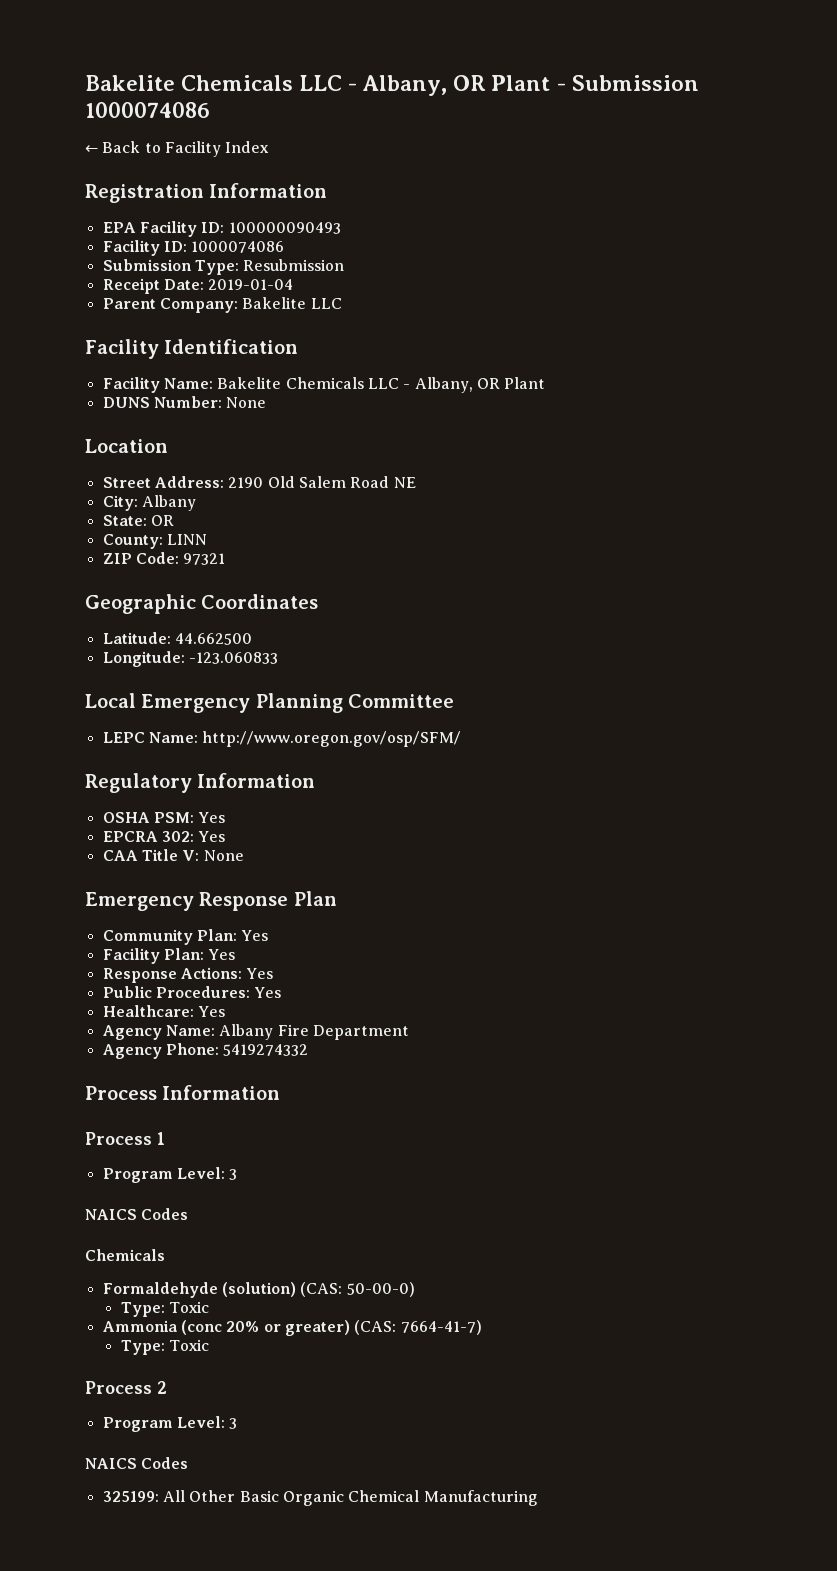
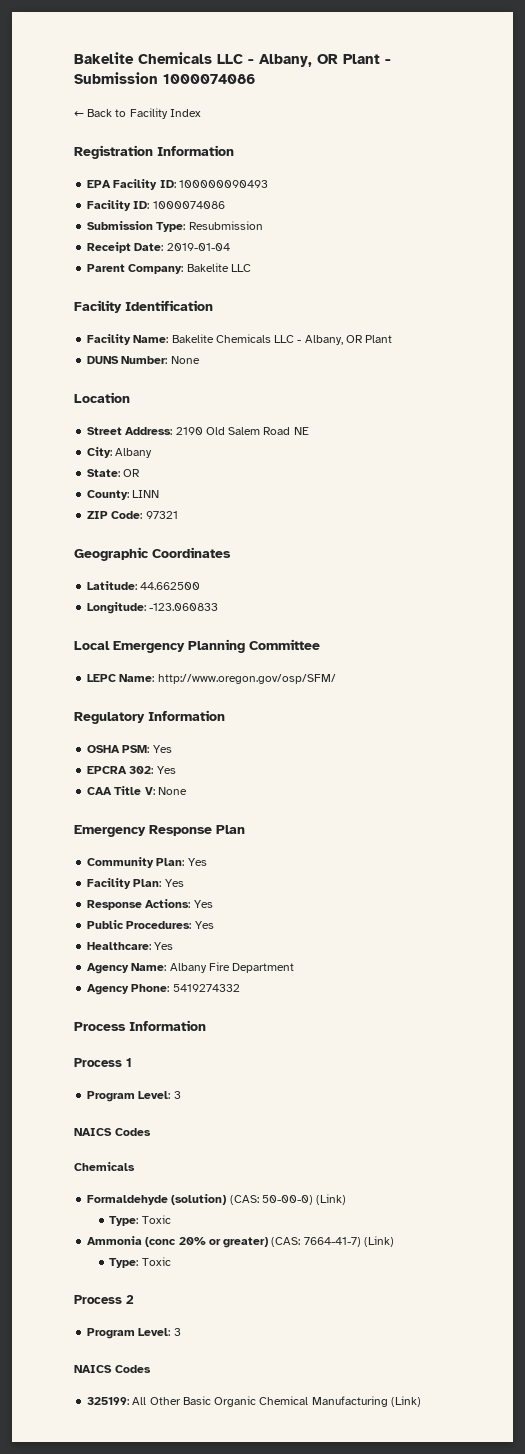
(415, 1289) none -> [316,1194,347,1205] (Link)
(482, 1327) none -> [363,1236,394,1247] (Link)
(538, 1498) none -> [390,1396,421,1407] (Link)

